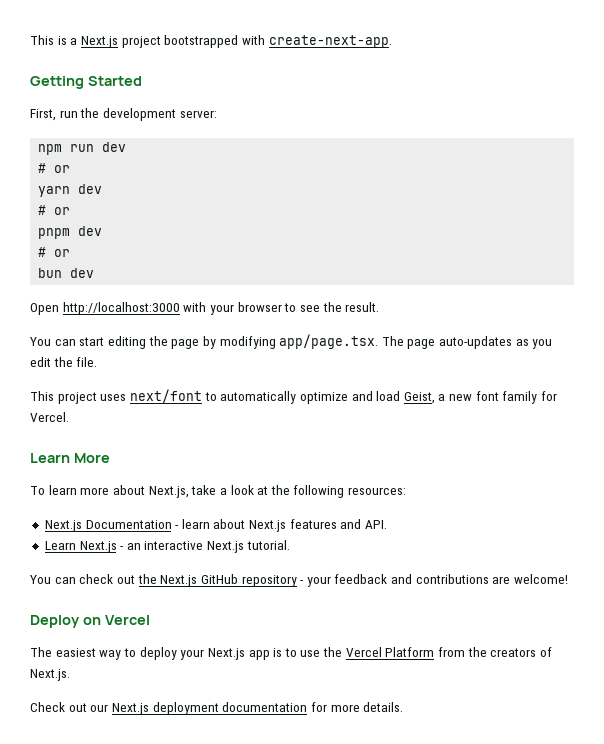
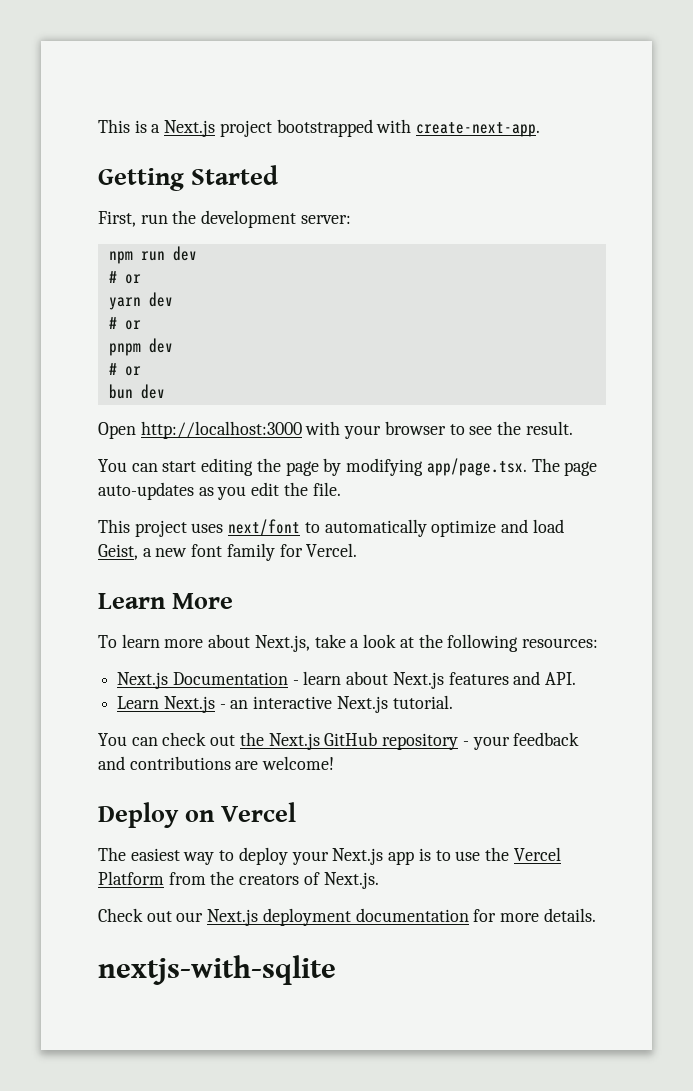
(404, 707) none -> [98,955,336,985] // nextjs-with-sqlite

